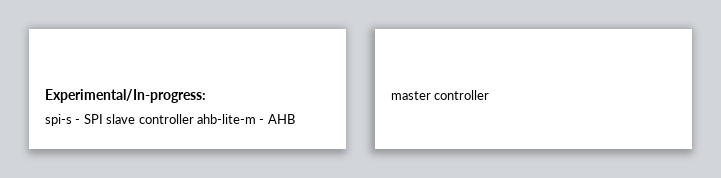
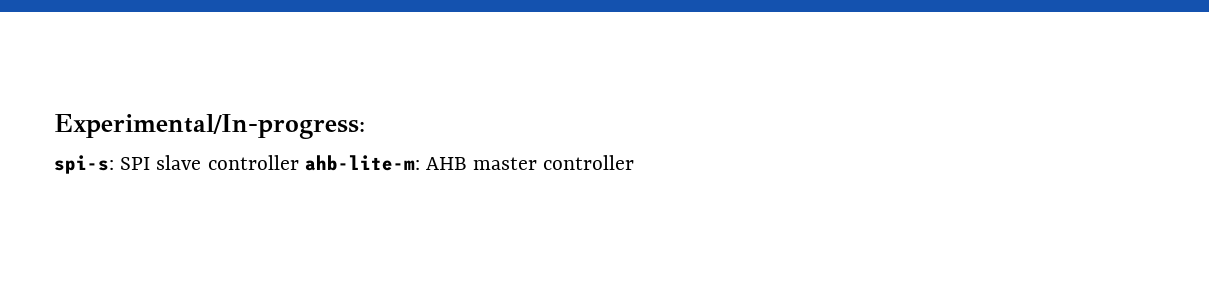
[45,114,81,126] spi-s - -> [54,155,114,174] spi-s:
[196,114,265,124] ahb-lite-m - -> [304,155,420,171] ahb-lite-m:

